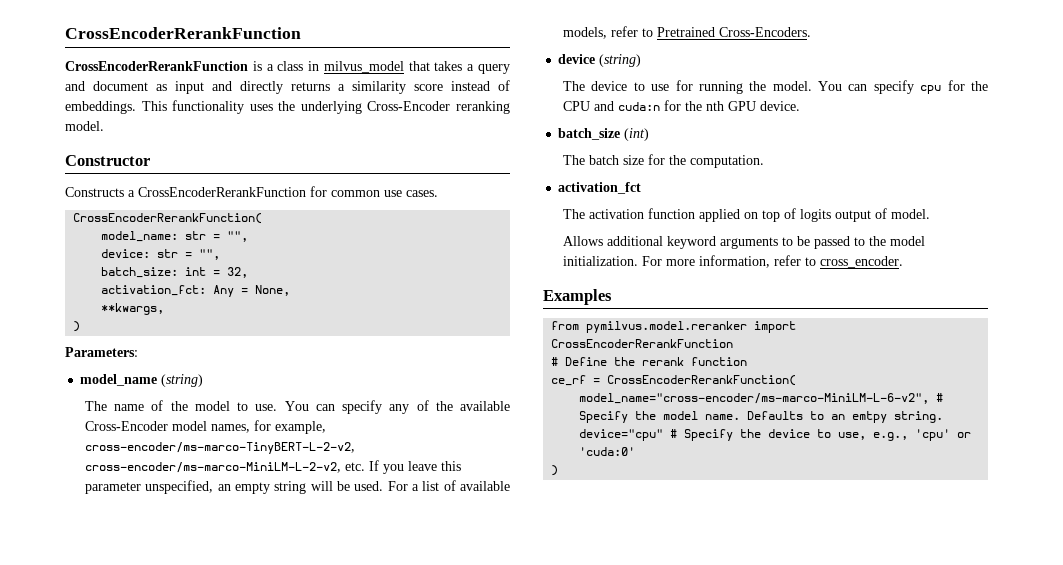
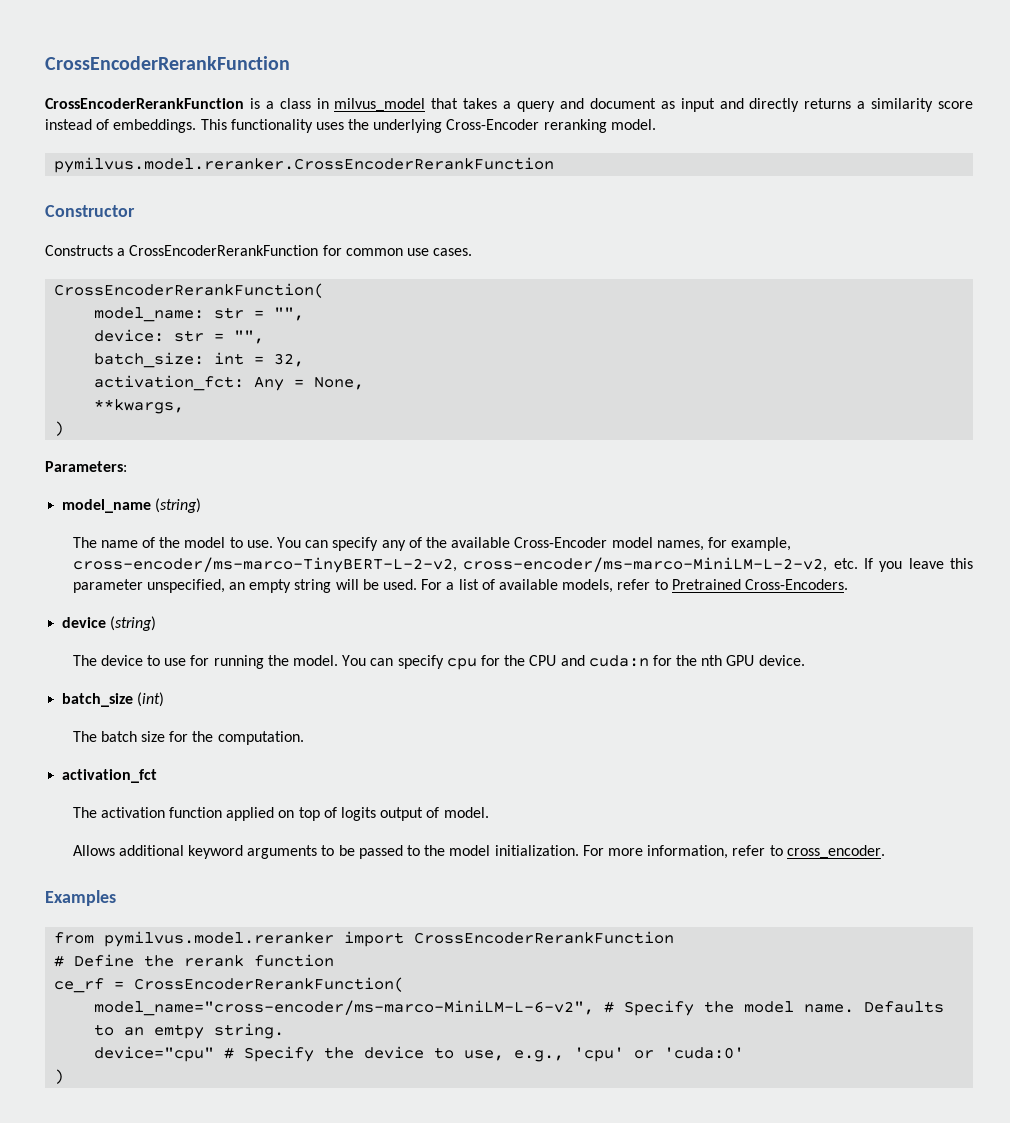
(104, 126) none -> [54,157,555,173] // pymilvus.model.reranker.CrossEncoderRerankFunction

